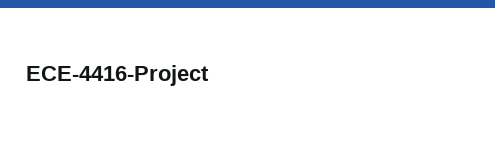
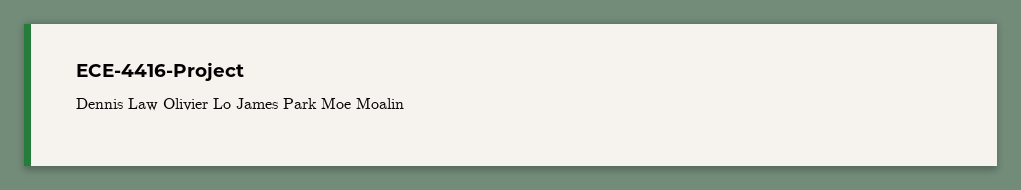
(209, 75) none -> [76,97,404,111] // Dennis Law Olivier Lo James Park Moe Moalin

